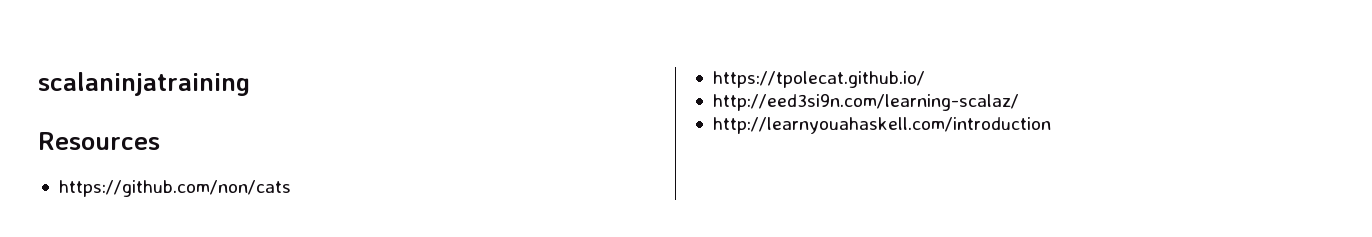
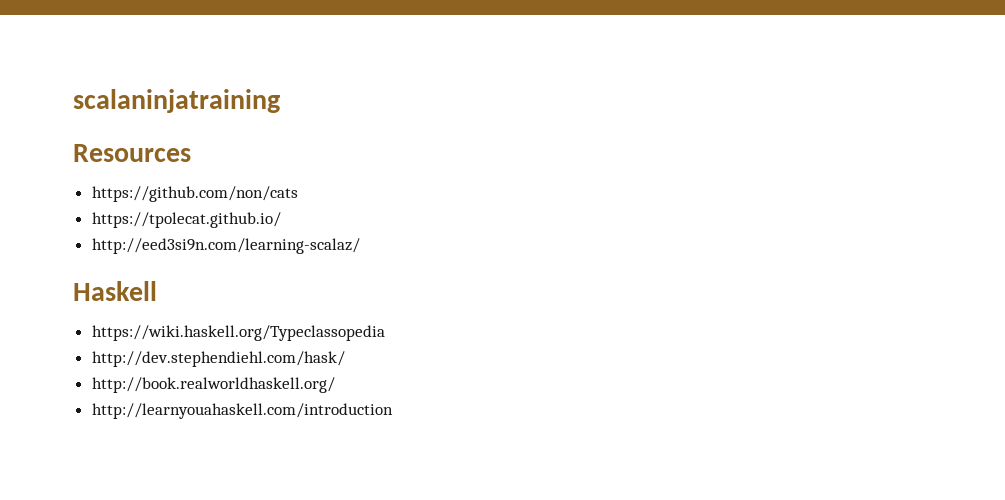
(1019, 102) none -> [73,281,157,301] [91,325,385,341] [91,351,345,367] [91,377,335,393] // Haskell // https://wiki.haskell.org/Typeclassopedia // http://dev.stephendiehl.com/hask/ // http://book.realworldhaskell.org/

